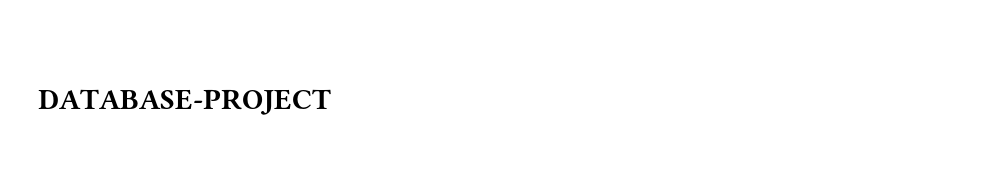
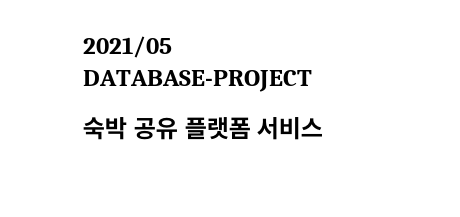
(38, 102) none -> [83,36,172,58] 2021/05
(331, 102) none -> [83,117,324,140] // 숙박 공유 플랫폼 서비스

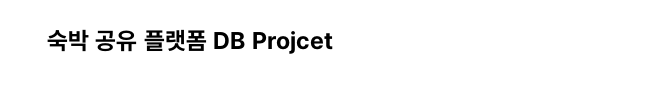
[83,36,172,58] [83,70,312,92] 2021/05 DATABASE-PROJECT // -> (47, 40) none
[257,117,324,140] 서비스 -> [213,31,333,54] DB Projcet

